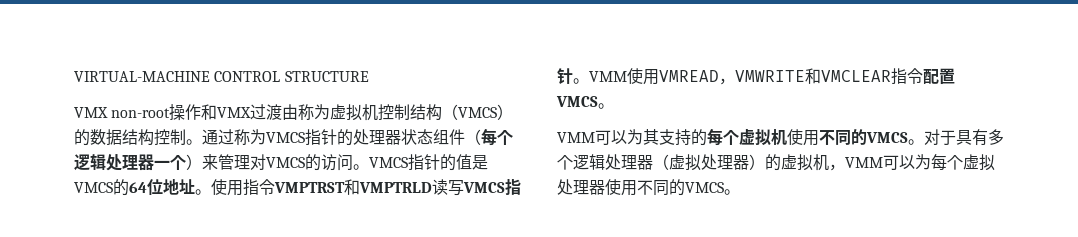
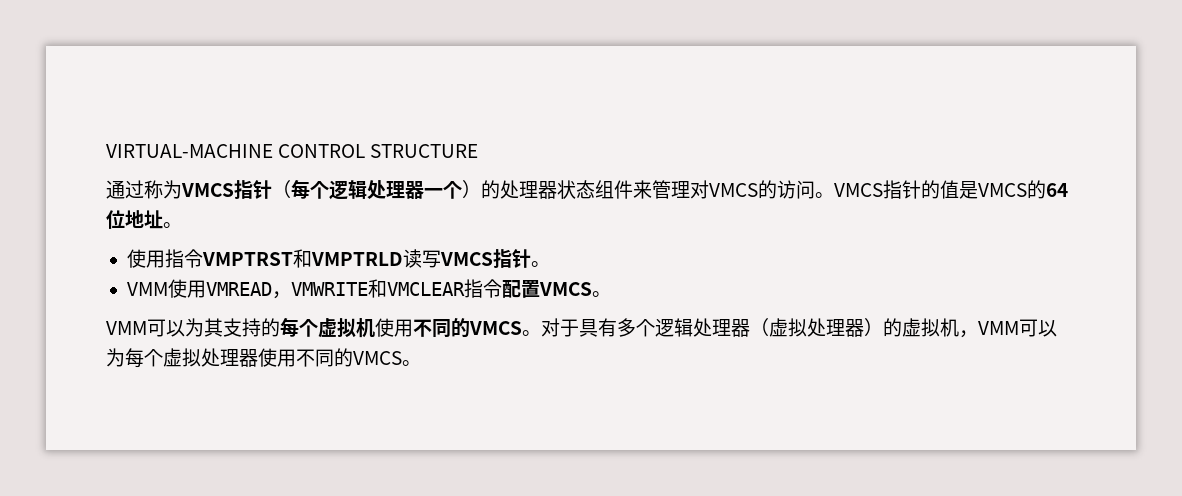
[74,104,514,121] [74,129,465,146] VMX non-root操作和VMX过渡由称为虚拟机控制结构（VMCS）的数据结构控制。通过称为VMCS指针的处理器状态组件 -> [106,180,272,199] 通过称为VMCS指针
(202, 162) none -> [481,180,633,199] 的处理器状态组件
(211, 192) none -> (182, 225) //
(589, 81) none -> (550, 264) //

